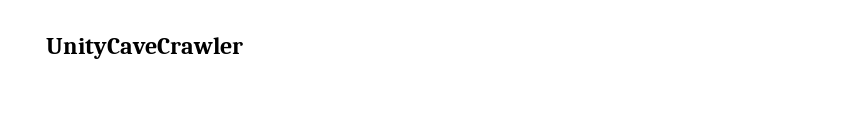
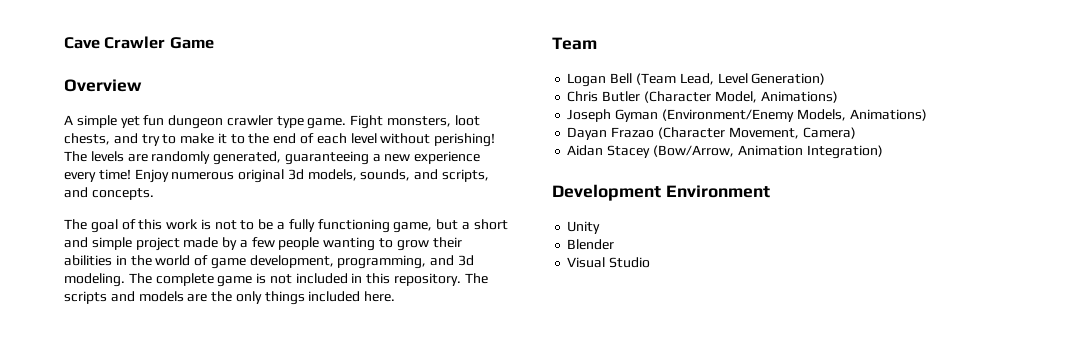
[46,37,243,59] UnityCaveCrawler -> [64,36,214,49] [64,79,142,92] [64,115,480,129] [64,133,496,147] [64,151,481,165] [64,169,490,183] [64,187,154,200] [64,219,508,233] [64,237,462,251] [64,255,475,269] [64,273,488,287] [64,291,396,305] [552,37,597,50] [567,73,826,87] [567,91,838,103] [567,109,927,122] [567,127,856,140] [567,145,883,159] [552,184,770,201] [567,221,601,234] [567,239,615,250] [567,257,651,268] Cave Crawler Game // Overview // A simple yet fun dungeon crawler type game. Fight monsters, loot chests, and try to make it to the end of each level without perishing! The levels are randomly generated, guaranteeing a new experience every time! Enjoy numerous original 3d models, sounds, and scripts, and concepts. // The goal of this work is not to be a fully functioning game, but a short and simple project made by a few people wanting to grow their abilities in the world of game development, programming, and 3d modeling. The complete game is not included in this repository. The scripts and models are the only things included here. // Team // Logan Bell (Team Lead, Level Generation) // Chris Butler (Character Model, Animations) // Joseph Gyman (Environment/Enemy Models, Animations) // Dayan Frazao (Character Movement, Camera) // Aidan Stacey (Bow/Arrow, Animation Integration) // Development Environment // Unity // Blender // Visual Studio

